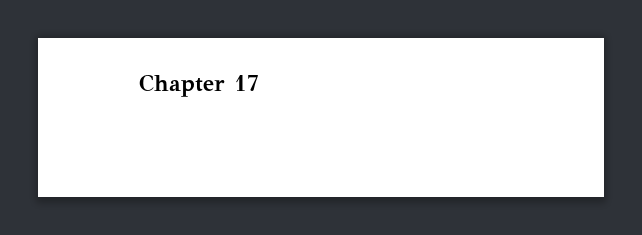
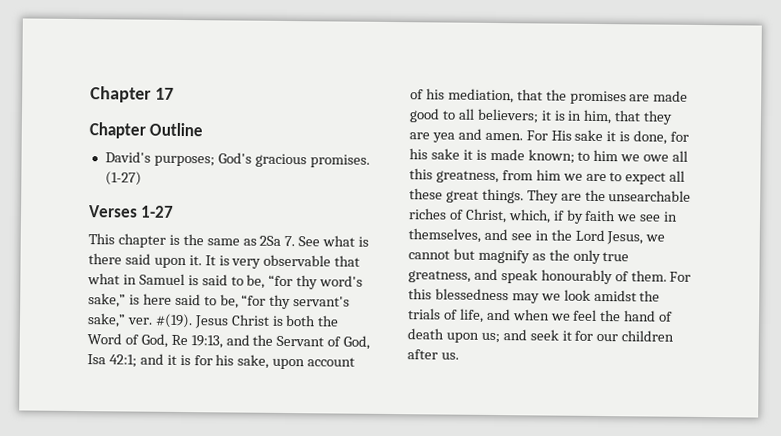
(259, 83) none -> [89,122,204,139] [104,151,370,168] [104,171,142,186] [88,205,175,218] [88,233,370,248] [88,253,361,269] [87,273,364,290] [88,293,351,310] [87,313,340,329] [87,333,371,350] [87,353,356,370] [410,88,689,105] [409,108,674,125] [409,128,690,145] [409,148,689,164] [409,168,686,185] [409,188,692,204] [408,208,679,224] [408,228,666,245] [408,248,630,265] [408,268,692,285] [408,288,661,304] [408,308,674,323] [407,328,675,344] [407,349,459,360] // Chapter Outline // David's purposes; God's gracious promises. (1-27) // Verses 1-27 // This chapter is the same as 2Sa 7. See what is there said upon it. It is very observable that what in Samuel is said to be, “for thy word's sake,” is here said to be, “for thy servant's sake,” ver. #(19). Jesus Christ is both the Word of God, Re 19:13, and the Servant of God, Isa 42:1; and it is for his sake, upon account of his mediation, that the promises are made good to all believers; it is in him, that they are yea and amen. For His sake it is done, for his sake it is made known; to him we owe all this greatness, from him we are to expect all these great things. They are the unsearchable riches of Christ, which, if by faith we see in themselves, and see in the Lord Jesus, we cannot but magnify as the only true greatness, and speak honourably of them. For this blessedness may we look amidst the trials of life, and when we feel the hand of death upon us; and seek it for our children after us.

